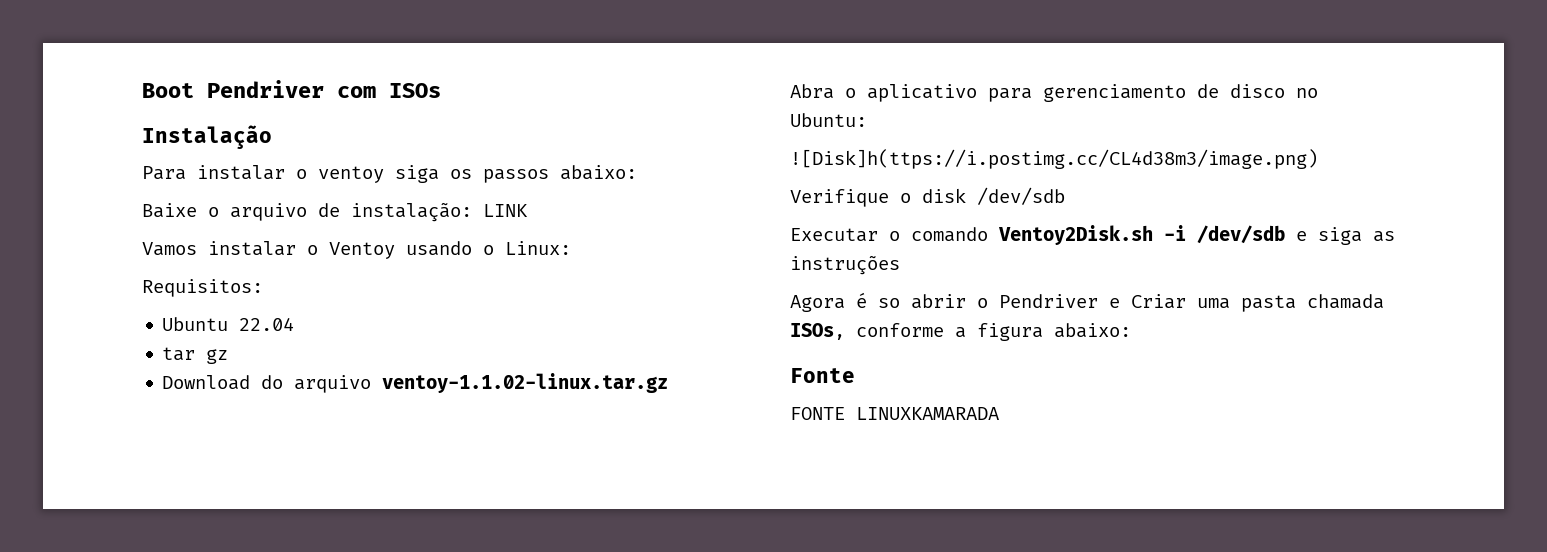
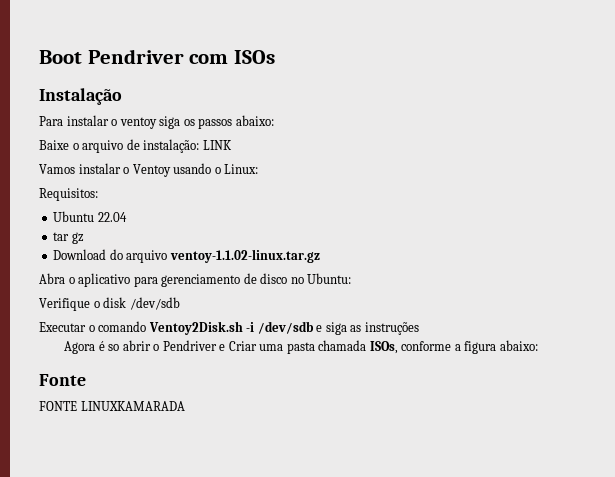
[790,149,1318,169] // ![Disk]h(ttps://i.postimg.cc/CL4d38m3/image.png) -> (352, 278) none

